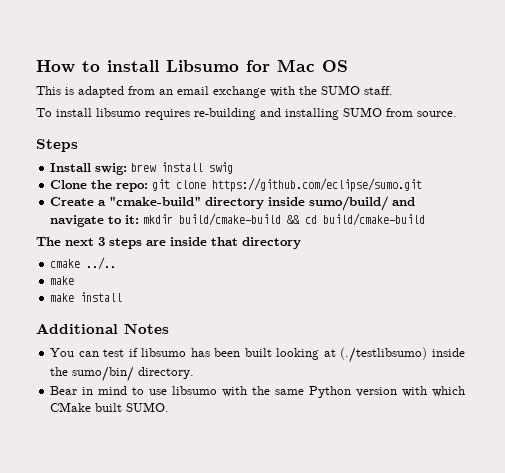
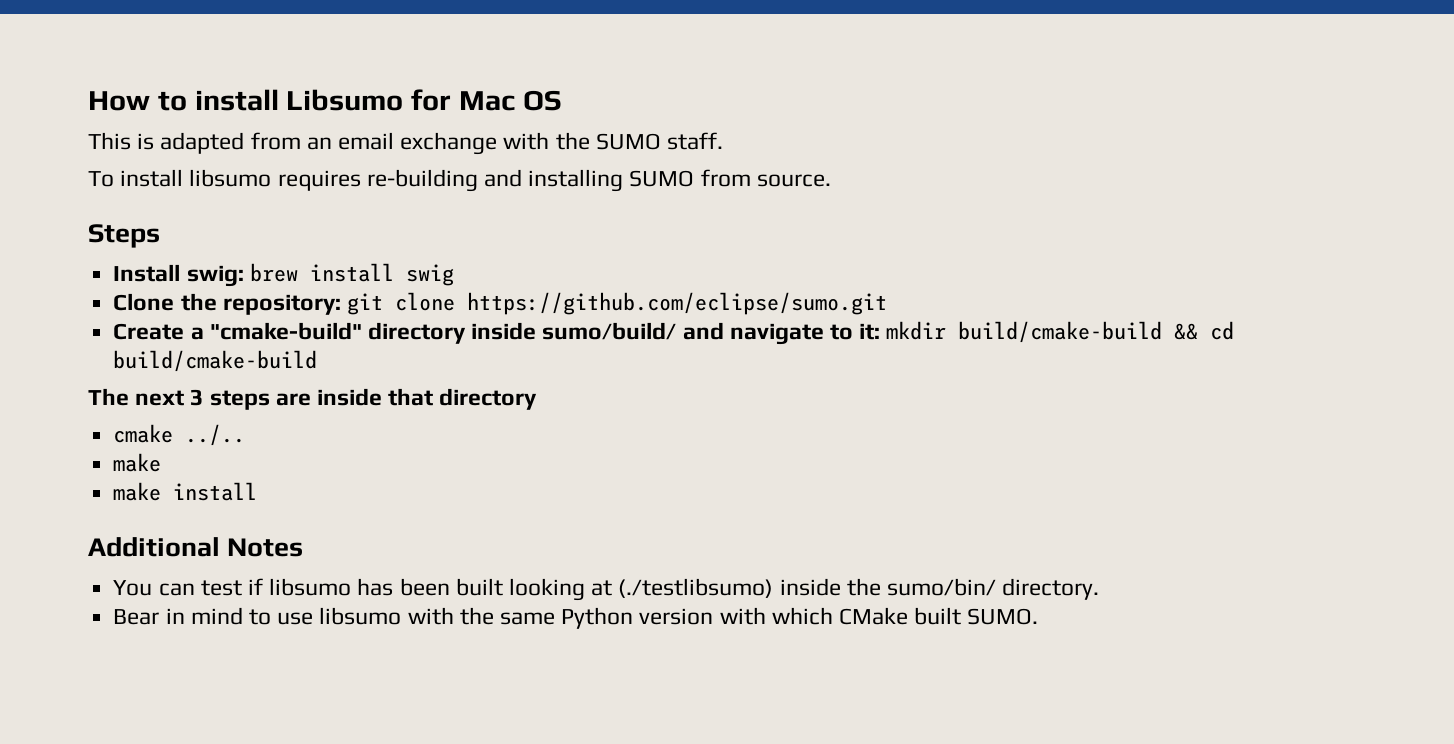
[116,183,149,192] repo: -> [222,294,341,315] repository:

